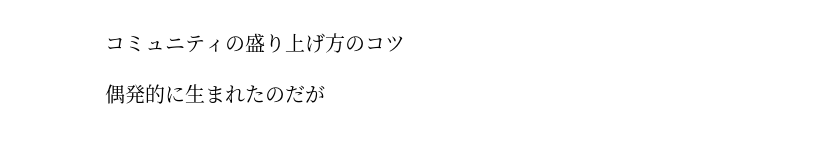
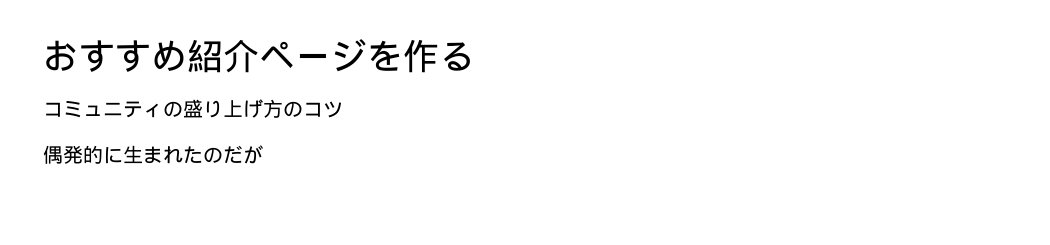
(105, 44) none -> [43,39,475,73] おすすめ紹介ページを作る //

